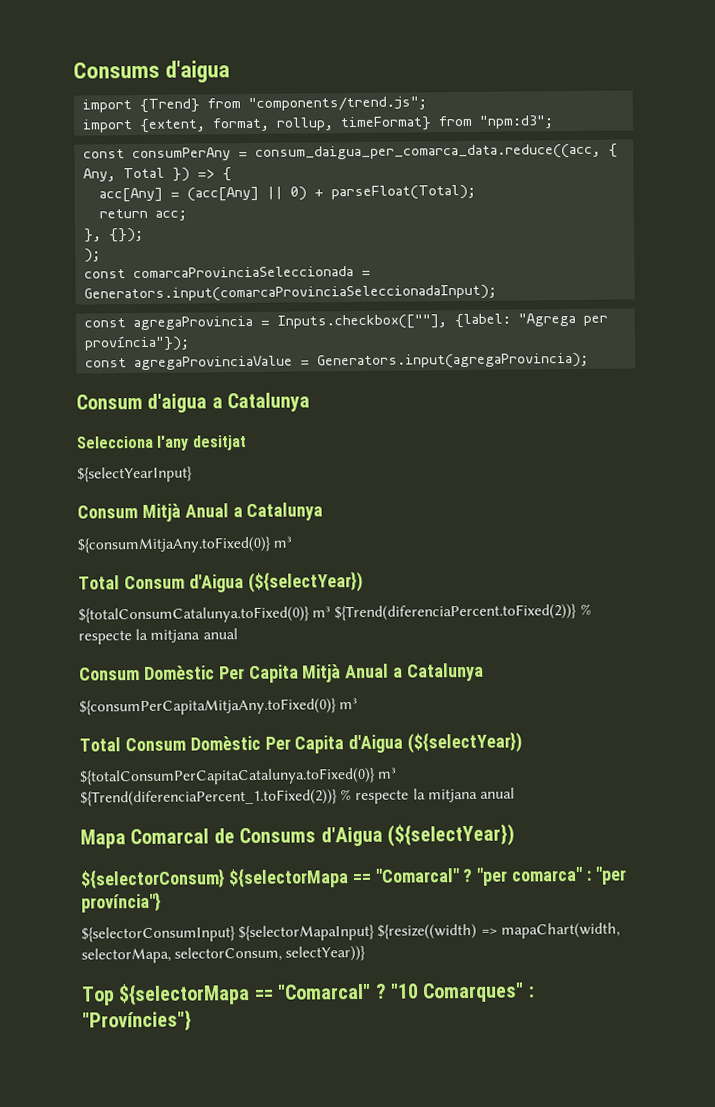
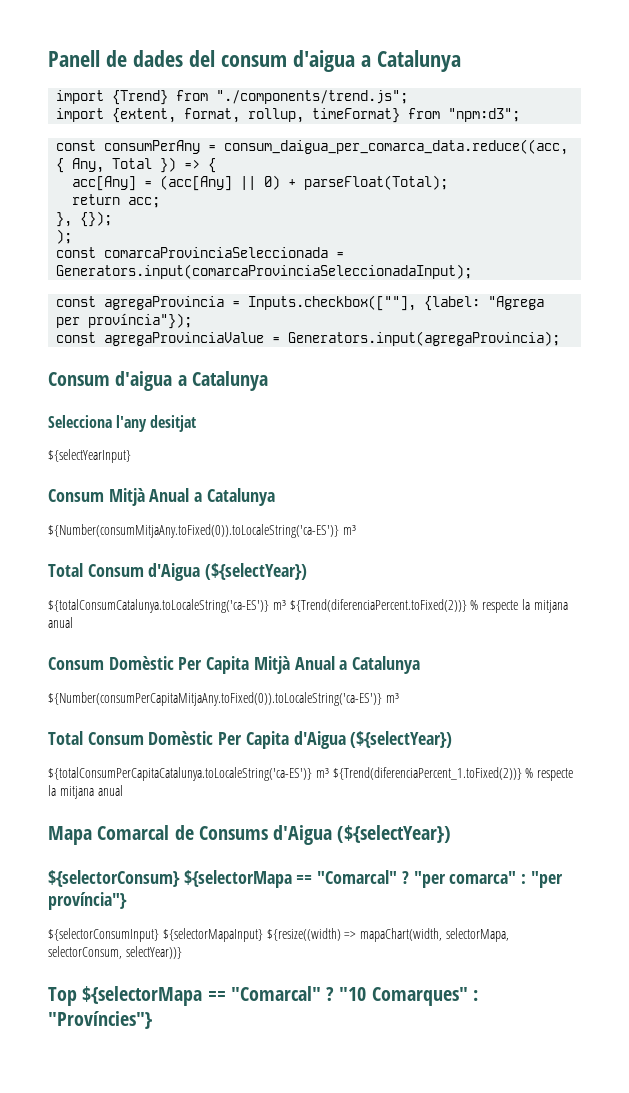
[73,60,231,83] Consums d'aigua -> [48,50,461,72] Panell de dades del consum d'aigua a Catalunya
[248,96,428,111] "components/trend.js"; -> [216,90,409,104] "./components/trend.js";
[77,536,271,554] ${consumMitjaAny.toFixed(0)} -> [48,524,339,538] ${Number(consumMitjaAny.toFixed(0)).toLocaleString('ca-ES')}
[78,606,310,624] ${totalConsumCatalunya.toFixed(0)} -> [48,599,269,613] ${totalConsumCatalunya.toLocaleString('ca-ES')}
[79,698,337,716] ${consumPerCapitaMitjaAny.toFixed(0)} -> [48,692,382,706] ${Number(consumPerCapitaMitjaAny.toFixed(0)).toLocaleString('ca-ES')}
[79,767,376,786] ${totalConsumPerCapitaCatalunya.toFixed(0)} -> [48,767,312,781] ${totalConsumPerCapitaCatalunya.toLocaleString('ca-ES')}

